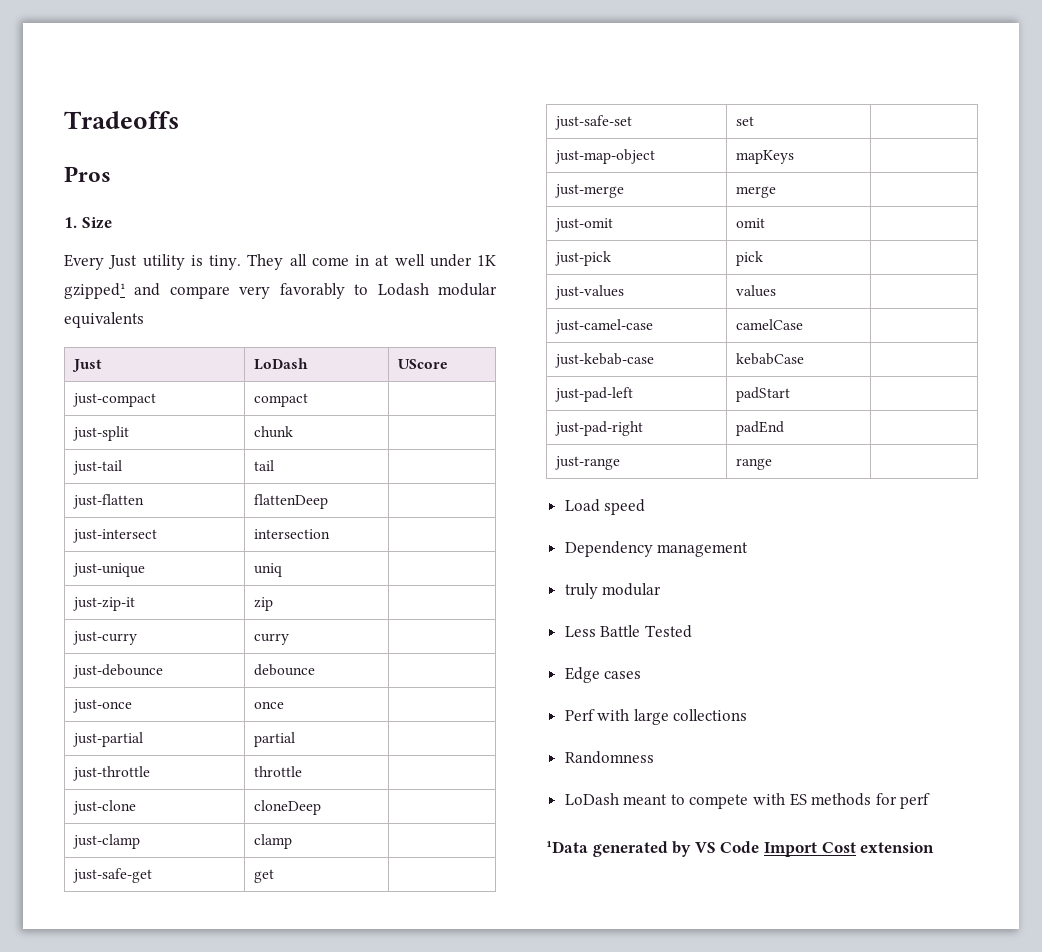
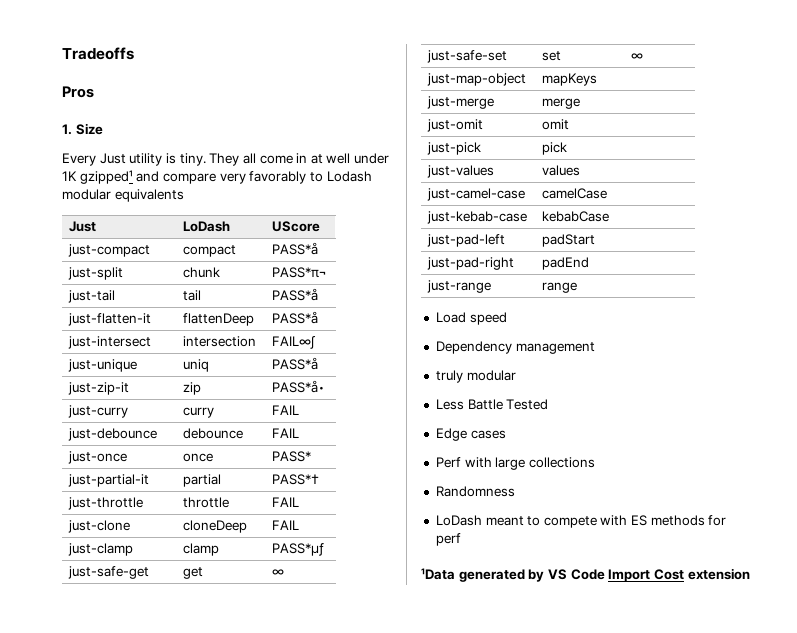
(308, 400) none -> [272,242,319,255] PASS*å
(293, 432) none -> [272,267,327,278] PASS*π¬
[72,494,144,509] // just-flatten -> [272,288,319,301] [68,313,152,326] PASS*å // just-flatten-it
(328, 501) none -> [272,311,319,324] PASS*å
(330, 534) none -> [272,336,317,349] FAIL∞∫
(282, 570) none -> [272,357,319,370] PASS*å
(273, 604) none -> [272,380,326,393] PASS*å•
(289, 639) none -> [272,405,300,415] FAIL
(315, 670) none -> [272,428,300,438] FAIL
[72,732,143,747] // just-partial -> [272,451,312,462] [68,474,150,487] PASS* // just-partial-it
(295, 739) none -> [272,474,320,485] PASS*†
(302, 771) none -> [272,497,300,507] FAIL
(321, 807) none -> [272,520,300,530] FAIL
(292, 841) none -> [272,543,325,556] PASS*µƒ
(274, 876) none -> [272,569,285,576] ∞
(754, 121) none -> [631,53,644,60] ∞

